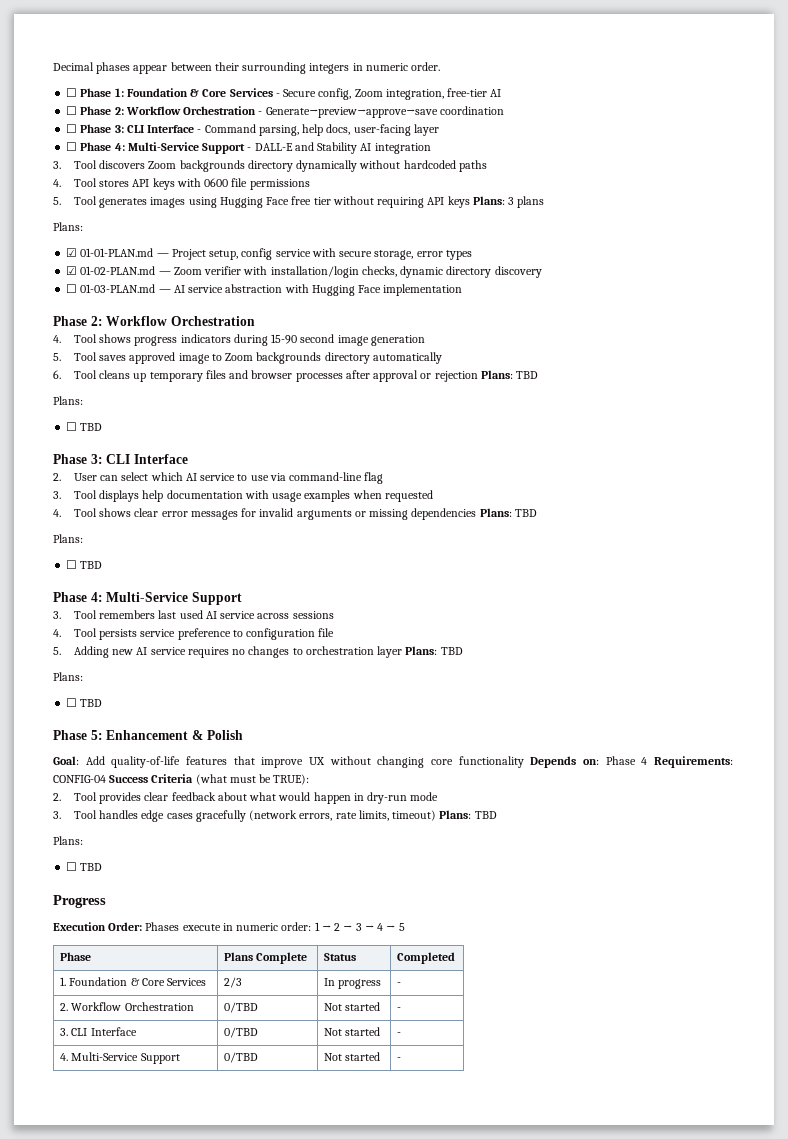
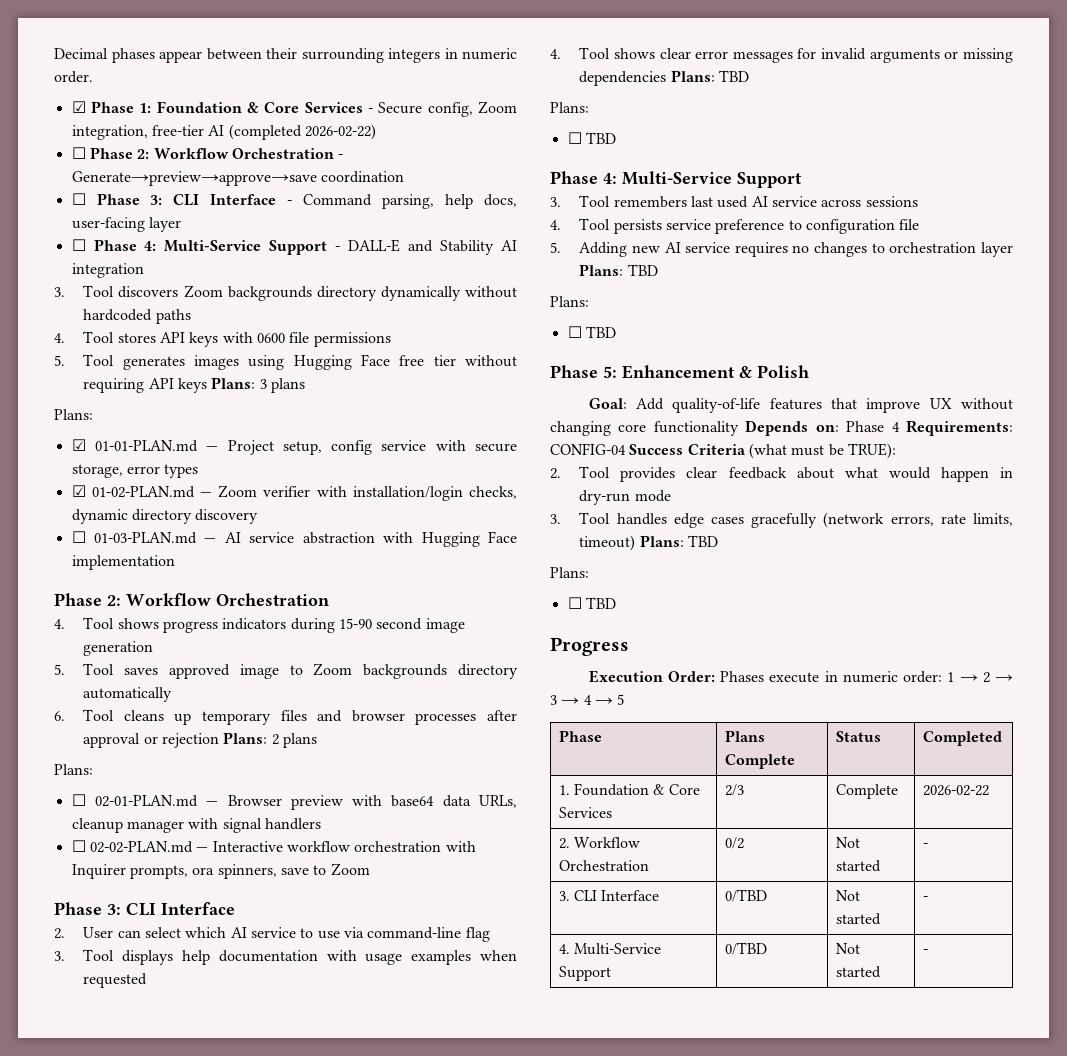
[66,88,78,97] ☐ -> [71,101,86,113] ☑
(502, 93) none -> [228,124,376,140] (completed 2026-02-22)
[516,371,539,379] [53,396,83,405] [66,422,103,431] TBD // Plans: // ☐ TBD -> [271,733,317,748] [54,764,93,775] [71,794,517,810] [71,818,321,833] [71,840,476,853] [71,863,370,879] 2 plans // Plans: // ☐ 02-01-PLAN.md — Browser preview with base64 data URLs, cleanup manager with signal handlers // ☐ 02-02-PLAN.md — Interactive workflow orchestration with Inquirer prompts, ora spinners, save to Zoom
[324,978,382,989] [397,982,402,986] In progress | - -> [835,784,898,799] [922,785,989,796] Complete | 2026-02-22
[224,1002,259,1013] 0/TBD -> [724,837,744,849] 0/2

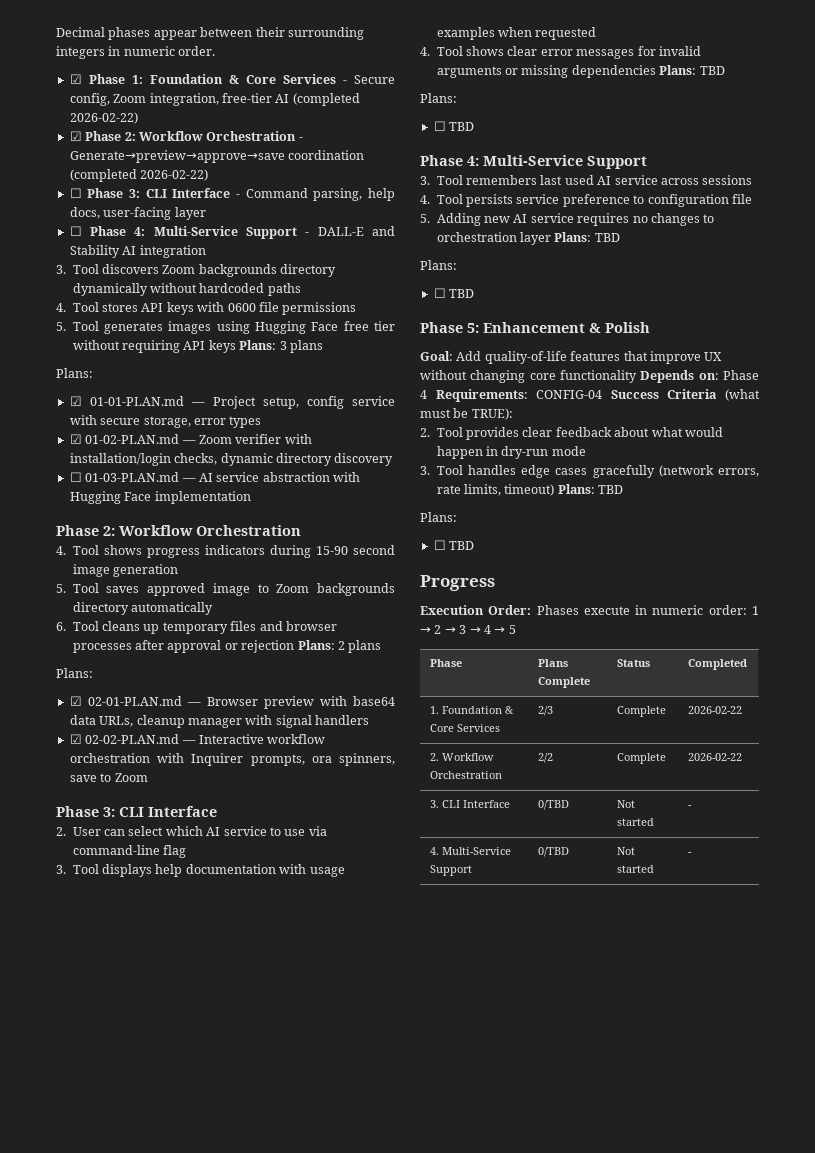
[71,147,86,159] ☐ -> [69,131,82,141] ☑
(404, 177) none -> [69,169,209,182] (completed 2026-02-22)
[71,794,86,806] ☐ -> [69,696,82,706] ☑
[71,840,86,852] ☐ -> [69,734,82,744] ☑
[724,837,744,849] [835,837,860,848] [835,860,881,872] [922,843,928,848] 0/2 | Not started | - -> [537,753,553,763] [616,753,666,764] [687,753,742,761] 2/2 | Complete | 2026-02-22

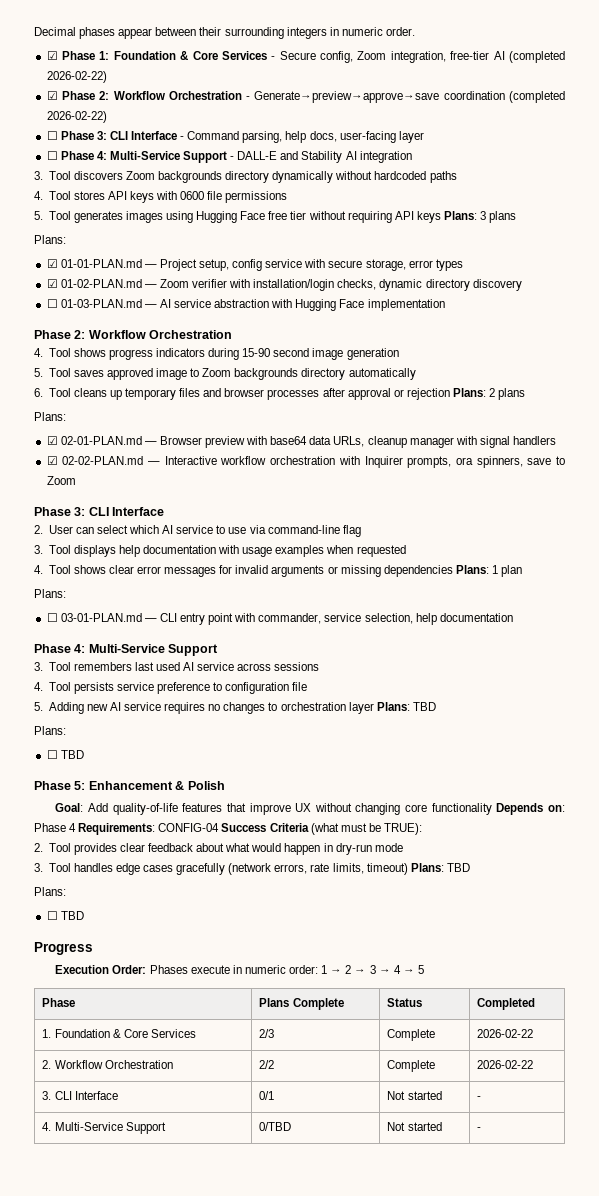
[699,66,725,75] [420,93,457,103] [433,121,475,131] TBD // Plans: // ☐ TBD -> [492,565,523,577] [34,589,66,598] [46,613,513,625] 1 plan // Plans: // ☐ 03-01-PLAN.md — CLI entry point with commander, service selection, help documentation
[537,800,569,810] 0/TBD -> [259,1091,275,1100] 0/1

